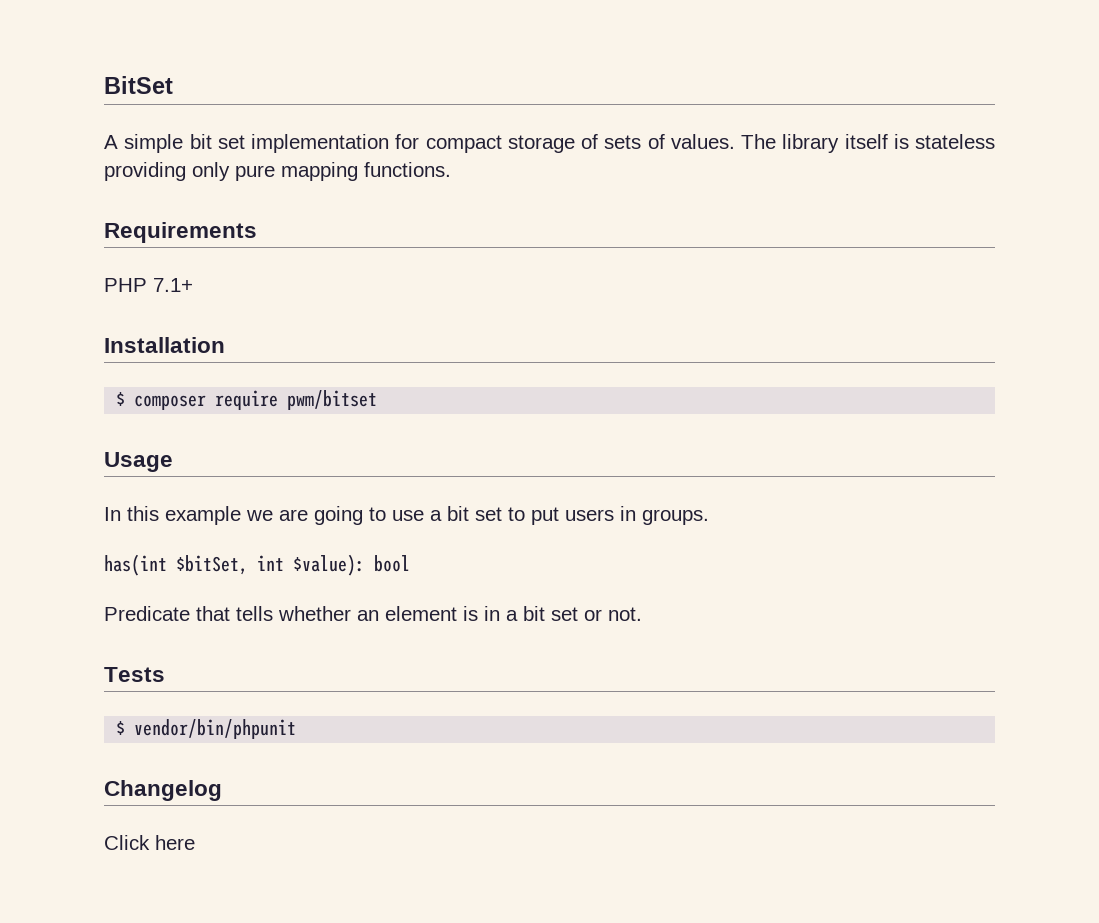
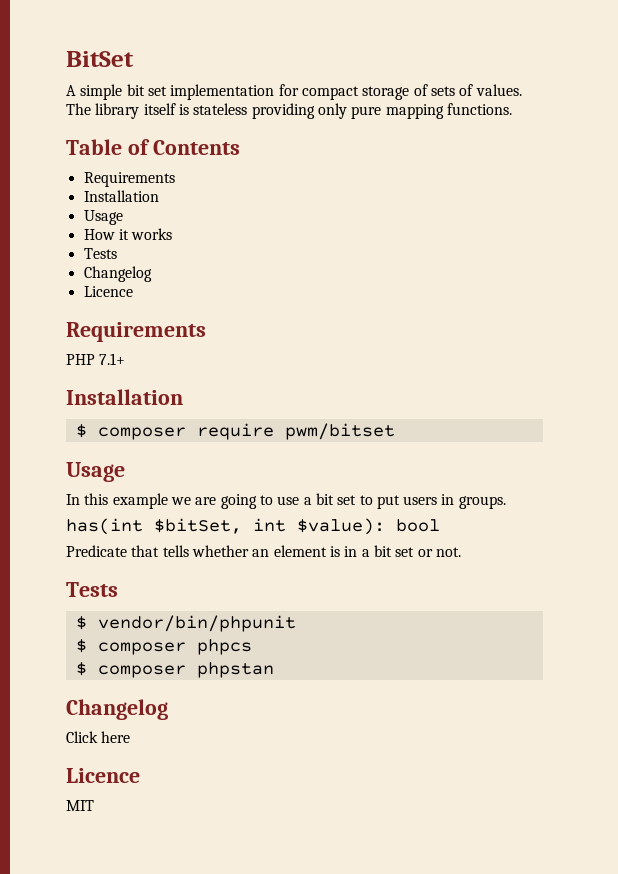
(451, 169) none -> [66,139,240,155] [83,172,175,187] [83,190,159,202] [83,210,123,225] [83,228,173,240] [83,248,117,259] [83,266,152,282] [83,286,133,297] // Table of Contents // Requirements // Installation // Usage // How it works // Tests // Changelog // Licence
(297, 729) none -> [75,639,252,655] [75,662,274,678] // $ composer phpcs // $ composer phpstan
(195, 842) none -> [66,768,140,783] [66,800,94,811] // Licence // MIT

